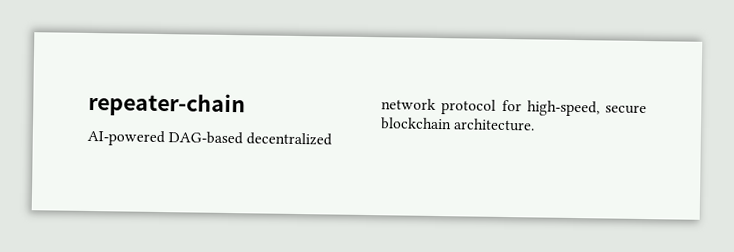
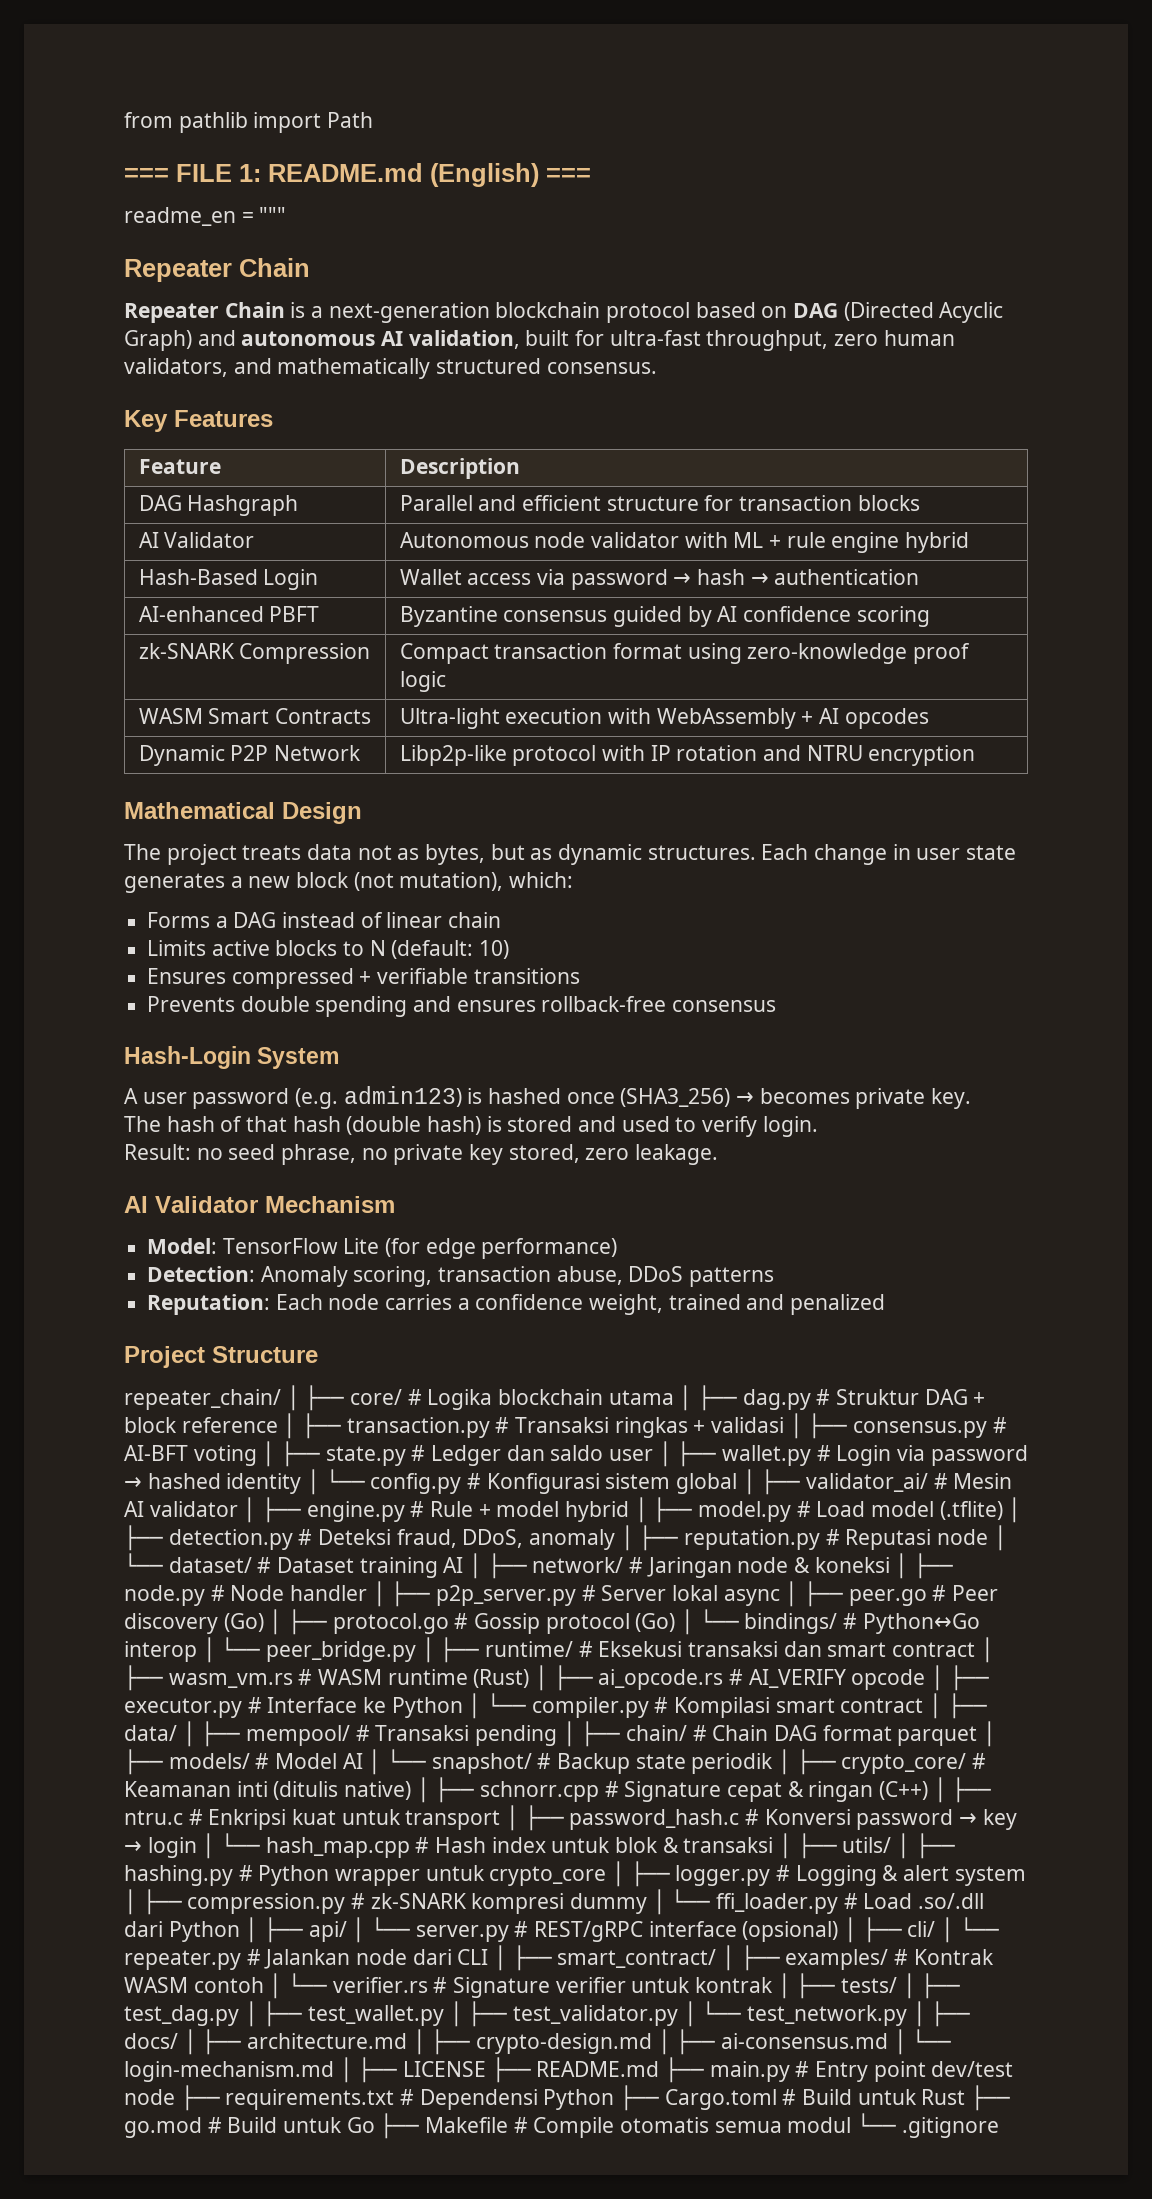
[88,91,246,118] [87,129,333,147] [381,98,647,117] [380,117,536,132] repeater-chain // AI-powered DAG-based decentralized network protocol for high-speed, secure blockchain architecture. -> [124,112,374,133] [124,163,591,187] [124,207,287,226] [124,258,310,282] [124,302,1004,323] [124,330,955,351] [124,358,657,379] [124,410,273,432] [138,459,221,474] [399,458,520,479] [138,495,299,516] [399,495,920,511] [138,532,255,548] [399,532,970,553] [138,569,319,590] [399,569,920,590] [138,606,320,622] [399,606,930,627] [138,643,371,664] [399,643,971,664] [399,671,446,692] [138,708,372,724] [399,708,929,729] [138,745,362,766] [399,745,976,766] [124,802,362,824] [124,844,1017,865] [124,872,574,893] [147,912,502,928] [147,940,510,959] [147,968,580,989] [147,996,777,1017] [124,1046,340,1069] [124,1086,972,1109] [124,1116,818,1137] [124,1144,719,1165] [124,1196,395,1213] [147,1238,618,1259] [147,1266,775,1287] [147,1294,886,1315] [124,1346,318,1368] [124,1385,986,1411] [124,1413,1007,1439] [124,1441,1028,1467] [124,1469,1013,1495] [124,1497,1022,1523] [124,1525,1007,1551] [124,1553,954,1579] [124,1581,999,1607] [124,1609,980,1635] [124,1637,994,1663] [124,1665,989,1691] [124,1693,987,1719] [124,1721,997,1747] [124,1749,987,1775] [124,1777,992,1803] [124,1805,1017,1831] [124,1833,955,1859] [124,1861,1026,1887] [124,1889,985,1915] [124,1917,999,1943] [124,1945,994,1971] [124,1973,961,1999] [124,2001,971,2027] [124,2029,952,2055] [124,2057,1014,2083] [124,2085,1011,2111] [124,2113,999,2139] from pathlib import Path // === FILE 1: README.md (English) === // readme_en = """ // Repeater Chain // Repeater Chain is a next-generation blockchain protocol based on DAG (Directed Acyclic Graph) and autonomous AI validation, built for ultra-fast throughput, zero human validators, and mathematically structured consensus. // Key Features // Feature | Description // DAG Hashgraph | Parallel and efficient structure for transaction blocks // AI Validator | Autonomous node validator with ML + rule engine hybrid // Hash-Based Login | Wallet access via password → hash → authentication // AI-enhanced PBFT | Byzantine consensus guided by AI confidence scoring // zk-SNARK Compression | Compact transaction format using zero-knowledge proof logic // WASM Smart Contracts | Ultra-light execution with WebAssembly + AI opcodes // Dynamic P2P Network | Libp2p-like protocol with IP rotation and NTRU encryption // Mathematical Design // The project treats data not as bytes, but as dynamic structures. Each change in user state generates a new block (not mutation), which: // Forms a DAG instead of linear chain // Limits active blocks to N (default: 10) // Ensures compressed + verifiable transitions // Prevents double spending and ensures rollback-free consensus // Hash-Login System // A user password (e.g. admin123) is hashed once (SHA3_256) → becomes private key. // The hash of that hash (double hash) is stored and used to verify login. // Result: no seed phrase, no private key stored, zero leakage. // AI Validator Mechanism // Model: TensorFlow Lite (for edge performance) // Detection: Anomaly scoring, transaction abuse, DDoS patterns // Reputation: Each node carries a confidence weight, trained and penalized // Project Structure // repeater_chain/ │ ├── core/ # Logika blockchain utama │ ├── dag.py # Struktur DAG + block reference │ ├── transaction.py # Transaksi ringkas + validasi │ ├── consensus.py # AI-BFT voting │ ├── state.py # Ledger dan saldo user │ ├── wallet.py # Login via password → hashed identity │ └── config.py # Konfigurasi sistem global │ ├── validator_ai/ # Mesin AI validator │ ├── engine.py # Rule + model hybrid │ ├── model.py # Load model (.tflite) │ ├── detection.py # Deteksi fraud, DDoS, anomaly │ ├── reputation.py # Reputasi node │ └── dataset/ # Dataset training AI │ ├── network/ # Jaringan node & koneksi │ ├── node.py # Node handler │ ├── p2p_server.py # Server lokal async │ ├── peer.go # Peer discovery (Go) │ ├── protocol.go # Gossip protocol (Go) │ └── bindings/ # Python↔Go interop │ └── peer_bridge.py │ ├── runtime/ # Eksekusi transaksi dan smart contract │ ├── wasm_vm.rs # WASM runtime (Rust) │ ├── ai_opcode.rs # AI_VERIFY opcode │ ├── executor.py # Interface ke Python │ └── compiler.py # Kompilasi smart contract │ ├── data/ │ ├── mempool/ # Transaksi pending │ ├── chain/ # Chain DAG format parquet │ ├── models/ # Model AI │ └── snapshot/ # Backup state periodik │ ├── crypto_core/ # Keamanan inti (ditulis native) │ ├── schnorr.cpp # Signature cepat & ringan (C++) │ ├── ntru.c # Enkripsi kuat untuk transport │ ├── password_hash.c # Konversi password → key → login │ └── hash_map.cpp # Hash index untuk blok & transaksi │ ├── utils/ │ ├── hashing.py # Python wrapper untuk crypto_core │ ├── logger.py # Logging & alert system │ ├── compression.py # zk-SNARK kompresi dummy │ └── ffi_loader.py # Load .so/.dll dari Python │ ├── api/ │ └── server.py # REST/gRPC interface (opsional) │ ├── cli/ │ └── repeater.py # Jalankan node dari CLI │ ├── smart_contract/ │ ├── examples/ # Kontrak WASM contoh │ └── verifier.rs # Signature verifier untuk kontrak │ ├── tests/ │ ├── test_dag.py │ ├── test_wallet.py │ ├── test_validator.py │ └── test_network.py │ ├── docs/ │ ├── architecture.md │ ├── crypto-design.md │ ├── ai-consensus.md │ └── login-mechanism.md │ ├── LICENSE ├── README.md ├── main.py # Entry point dev/test node ├── requirements.txt # Dependensi Python ├── Cargo.toml # Build untuk Rust ├── go.mod # Build untuk Go ├── Makefile # Compile otomatis semua modul └── .gitignore

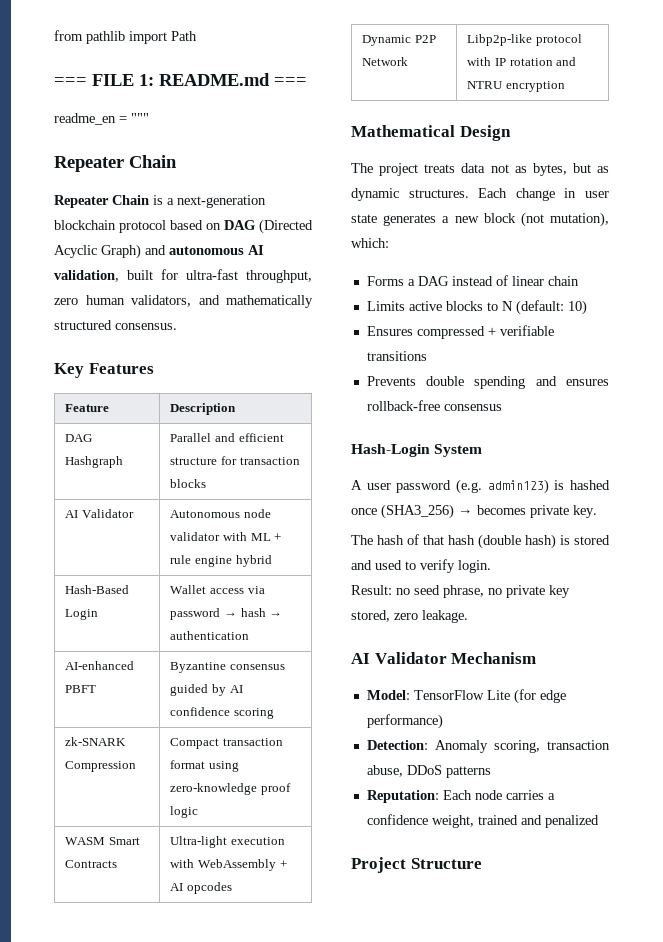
[430,163,539,187] (English) -> (270, 79) none
[124,1385,986,1411] [124,1413,1007,1439] [124,1441,1028,1467] [124,1469,1013,1495] [124,1497,1022,1523] [124,1525,1007,1551] [124,1553,954,1579] [124,1581,999,1607] [124,1609,980,1635] [124,1637,994,1663] [124,1665,989,1691] [124,1693,987,1719] [124,1721,997,1747] [124,1749,987,1775] [124,1777,992,1803] [124,1805,1017,1831] [124,1833,955,1859] [124,1861,1026,1887] [124,1889,985,1915] [124,1917,999,1943] [124,1945,994,1971] [124,1973,961,1999] [124,2001,971,2027] [124,2029,952,2055] [124,2057,1014,2083] [124,2085,1011,2111] [124,2113,999,2139] // repeater_chain/ │ ├── core/ # Logika blockchain utama │ ├── dag.py # Struktur DAG + block reference │ ├── transaction.py # Transaksi ringkas + validasi │ ├── consensus.py # AI-BFT voting │ ├── state.py # Ledger dan saldo user │ ├── wallet.py # Login via password → hashed identity │ └── config.py # Konfigurasi sistem global │ ├── validator_ai/ # Mesin AI validator │ ├── engine.py # Rule + model hybrid │ ├── model.py # Load model (.tflite) │ ├── detection.py # Deteksi fraud, DDoS, anomaly │ ├── reputation.py # Reputasi node │ └── dataset/ # Dataset training AI │ ├── network/ # Jaringan node & koneksi │ ├── node.py # Node handler │ ├── p2p_server.py # Server lokal async │ ├── peer.go # Peer discovery (Go) │ ├── protocol.go # Gossip protocol (Go) │ └── bindings/ # Python↔Go interop │ └── peer_bridge.py │ ├── runtime/ # Eksekusi transaksi dan smart contract │ ├── wasm_vm.rs # WASM runtime (Rust) │ ├── ai_opcode.rs # AI_VERIFY opcode │ ├── executor.py # Interface ke Python │ └── compiler.py # Kompilasi smart contract │ ├── data/ │ ├── mempool/ # Transaksi pending │ ├── chain/ # Chain DAG format parquet │ ├── models/ # Model AI │ └── snapshot/ # Backup state periodik │ ├── crypto_core/ # Keamanan inti (ditulis native) │ ├── schnorr.cpp # Signature cepat & ringan (C++) │ ├── ntru.c # Enkripsi kuat untuk transport │ ├── password_hash.c # Konversi password → key → login │ └── hash_map.cpp # Hash index untuk blok & transaksi │ ├── utils/ │ ├── hashing.py # Python wrapper untuk crypto_core │ ├── logger.py # Logging & alert system │ ├── compression.py # zk-SNARK kompresi dummy │ └── ffi_loader.py # Load .so/.dll dari Python │ ├── api/ │ └── server.py # REST/gRPC interface (opsional) │ ├── cli/ │ └── repeater.py # Jalankan node dari CLI │ ├── smart_contract/ │ ├── examples/ # Kontrak WASM contoh │ └── verifier.rs # Signature verifier untuk kontrak │ ├── tests/ │ ├── test_dag.py │ ├── test_wallet.py │ ├── test_validator.py │ └── test_network.py │ ├── docs/ │ ├── architecture.md │ ├── crypto-design.md │ ├── ai-consensus.md │ └── login-mechanism.md │ ├── LICENSE ├── README.md ├── main.py # Entry point dev/test node ├── requirements.txt # Dependensi Python ├── Cargo.toml # Build untuk Rust ├── go.mod # Build untuk Go ├── Makefile # Compile otomatis semua modul └── .gitignore -> (482, 863) none

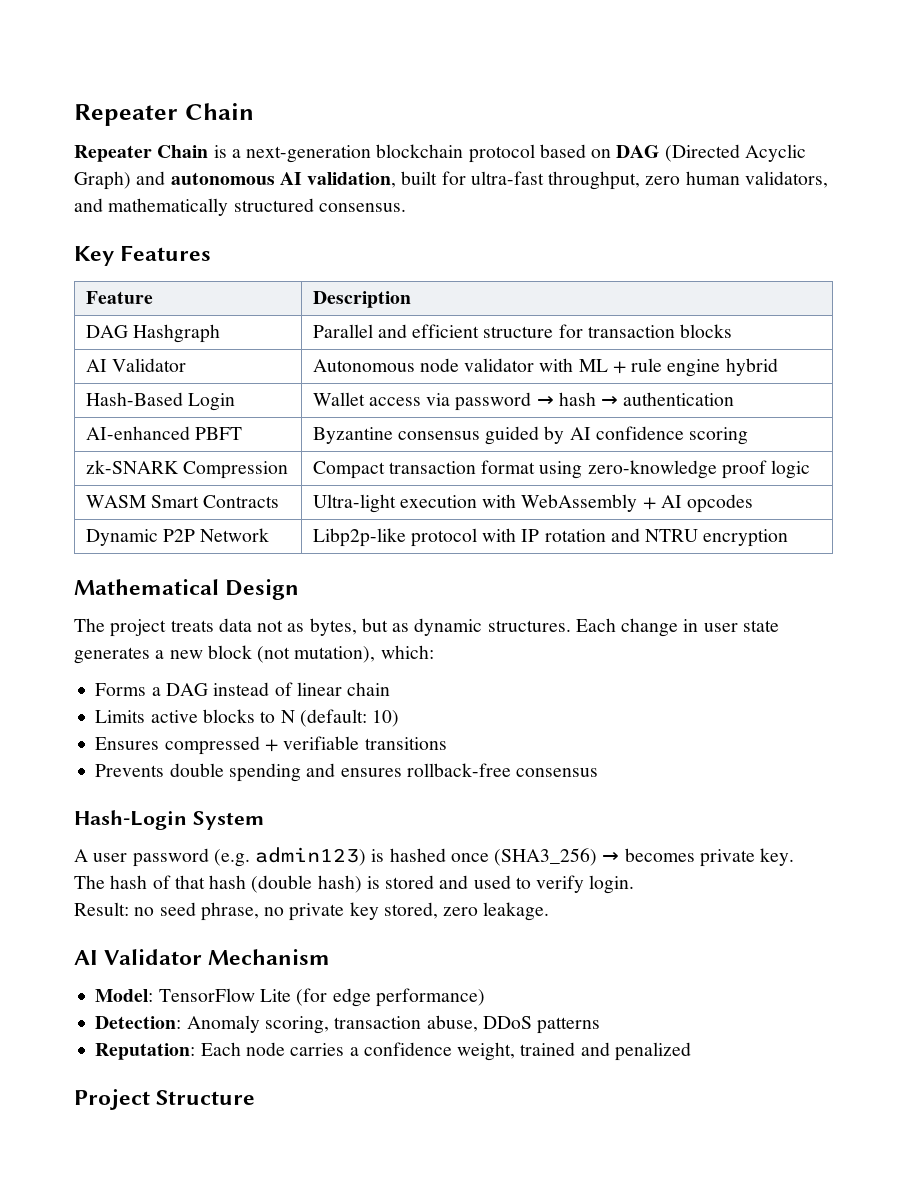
[54,30,197,44] [54,73,307,86] [54,113,149,125] from pathlib import Path // === FILE 1: README.md === // readme_en = """ // -> (74, 115) none

